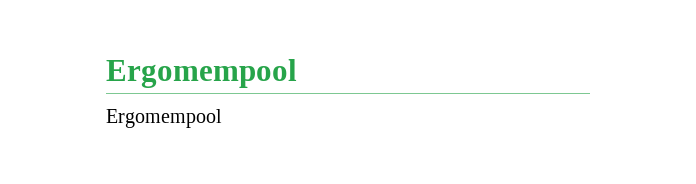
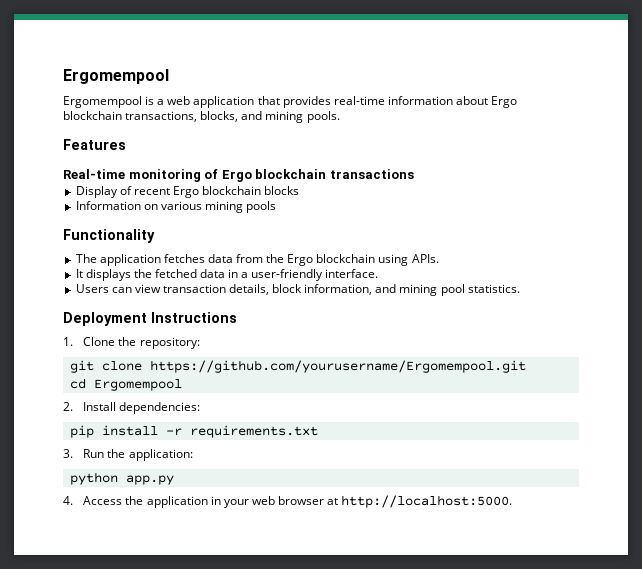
(222, 118) none -> [145,96,518,108] [63,111,340,123] [63,139,126,150] [63,169,414,182] [75,186,300,198] [75,201,277,213] [63,229,155,243] [75,254,439,266] [75,269,379,281] [75,284,520,296] [63,312,237,326] [63,337,200,349] [69,360,526,373] [69,378,182,391] [63,402,201,414] [69,425,318,438] [63,449,193,461] [69,472,174,485] [63,495,513,508] is a web application that provides real-time information about Ergo blockchain transactions, blocks, and mining pools. // Features // Real-time monitoring of Ergo blockchain transactions // Display of recent Ergo blockchain blocks // Information on various mining pools // Functionality // The application fetches data from the Ergo blockchain using APIs. // It displays the fetched data in a user-friendly interface. // Users can view transaction details, block information, and mining pool statistics. // Deployment Instructions // 1. Clone the repository: // git clone https://github.com/yourusername/Ergomempool.git // cd Ergomempool // 2. Install dependencies: // pip install -r requirements.txt // 3. Run the application: // python app.py // 4. Access the application in your web browser at http://localhost:5000.

